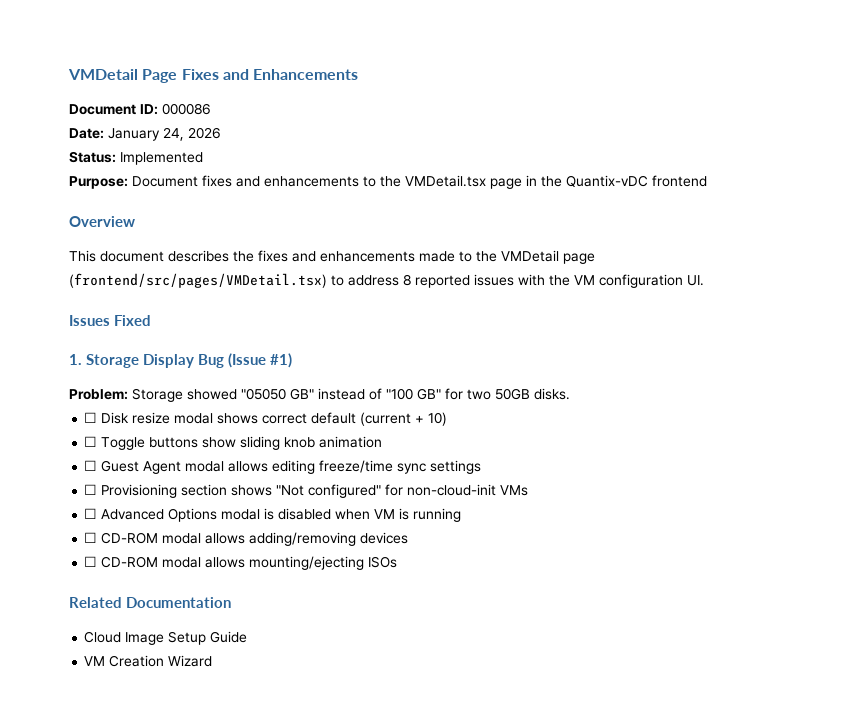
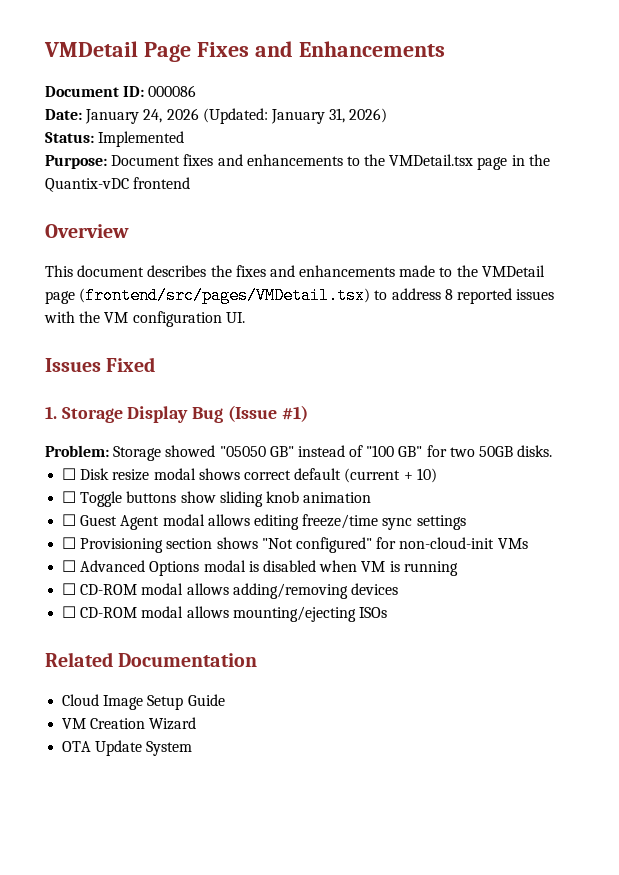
(221, 133) none -> [202,108,388,124] (Updated: January 31, 2026)
(213, 661) none -> [62,740,193,756] // OTA Update System

